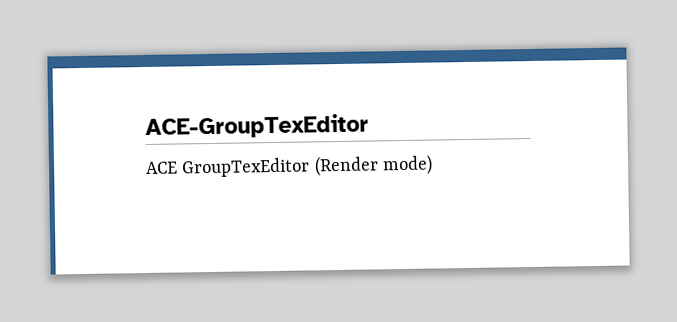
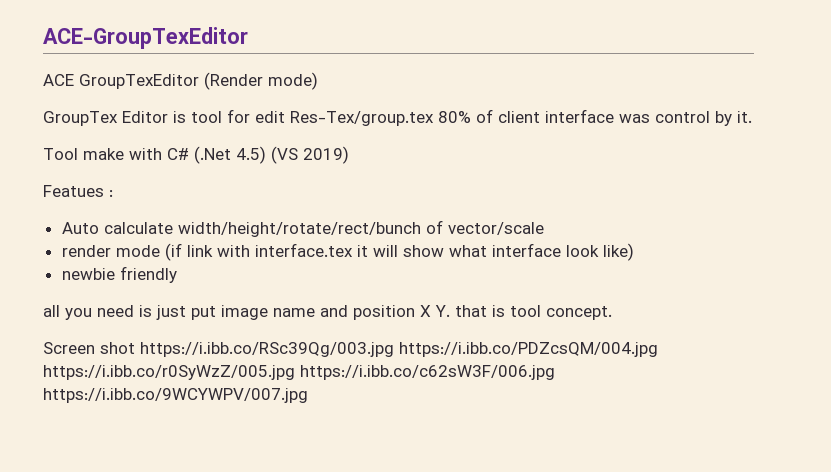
(433, 165) none -> [43,109,752,126] [43,146,349,164] [43,185,113,197] [61,220,544,237] [61,243,634,261] [61,266,177,283] [43,305,612,320] [43,342,658,357] [43,365,555,380] [43,388,308,403] // GroupTex Editor is tool for edit Res-Tex/group.tex 80% of client interface was control by it. // Tool make with C# (.Net 4.5) (VS 2019) // Featues : // Auto calculate width/height/rotate/rect/bunch of vector/scale // render mode (if link with interface.tex it will show what interface look like) // newbie friendly // all you need is just put image name and position X Y. that is tool concept. // Screen shot https://i.ibb.co/RSc39Qg/003.jpg https://i.ibb.co/PDZcsQM/004.jpg https://i.ibb.co/r0SyWzZ/005.jpg https://i.ibb.co/c62sW3F/006.jpg https://i.ibb.co/9WCYWPV/007.jpg

